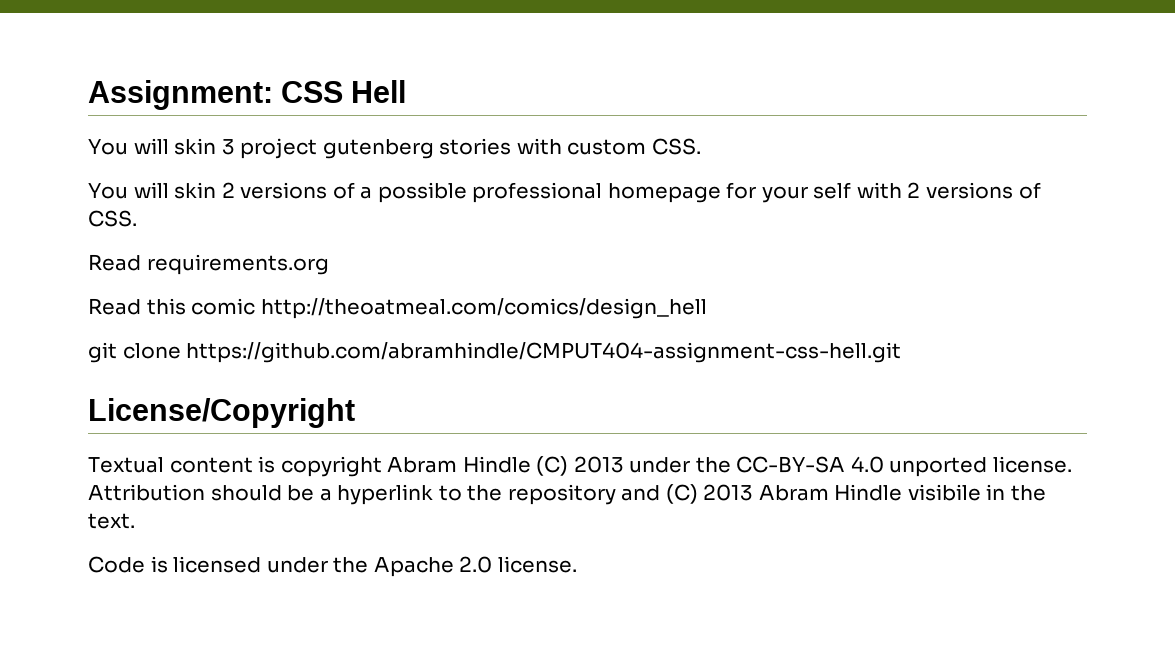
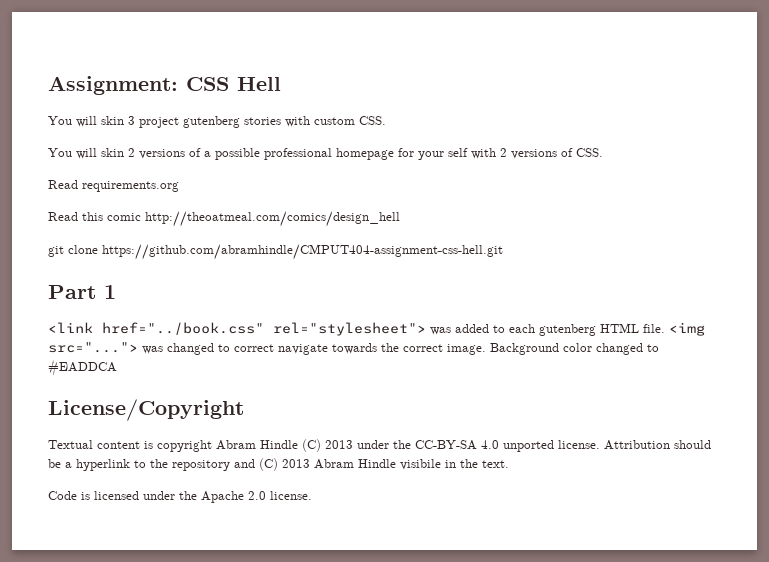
(902, 352) none -> [48,285,116,299] [48,322,705,336] [48,342,659,355] [48,359,117,376] // Part 1 // <link href="../book.css" rel="stylesheet"> was added to each gutenberg HTML file. <img src="..."> was changed to correct navigate towards the correct image. Background color changed to #EADDCA

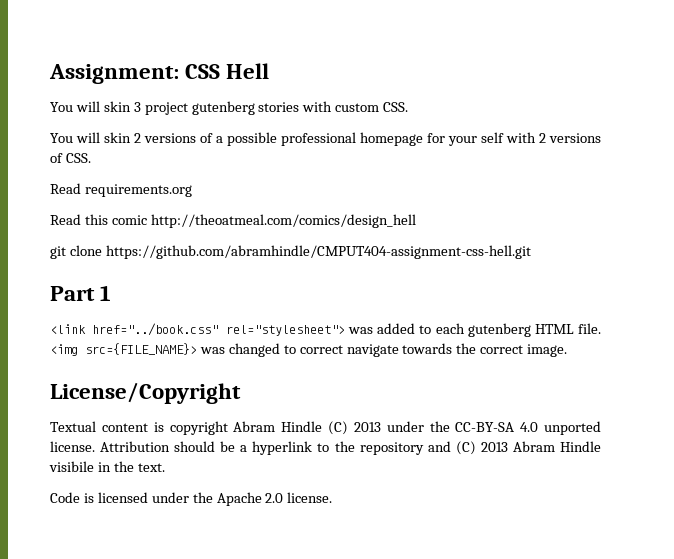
[48,342,138,353] src="..."> -> [85,343,197,355] src={FILE_NAME}>
[490,343,659,355] [48,359,117,376] Background color changed to #EADDCA -> (568, 350) none

